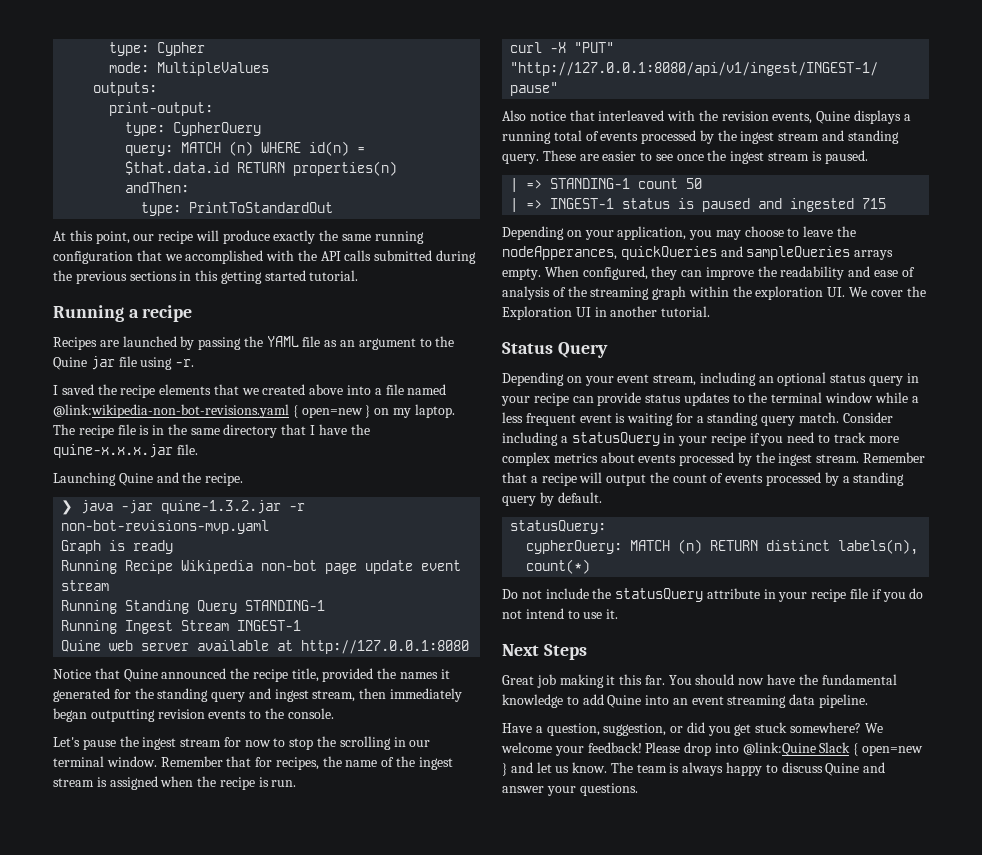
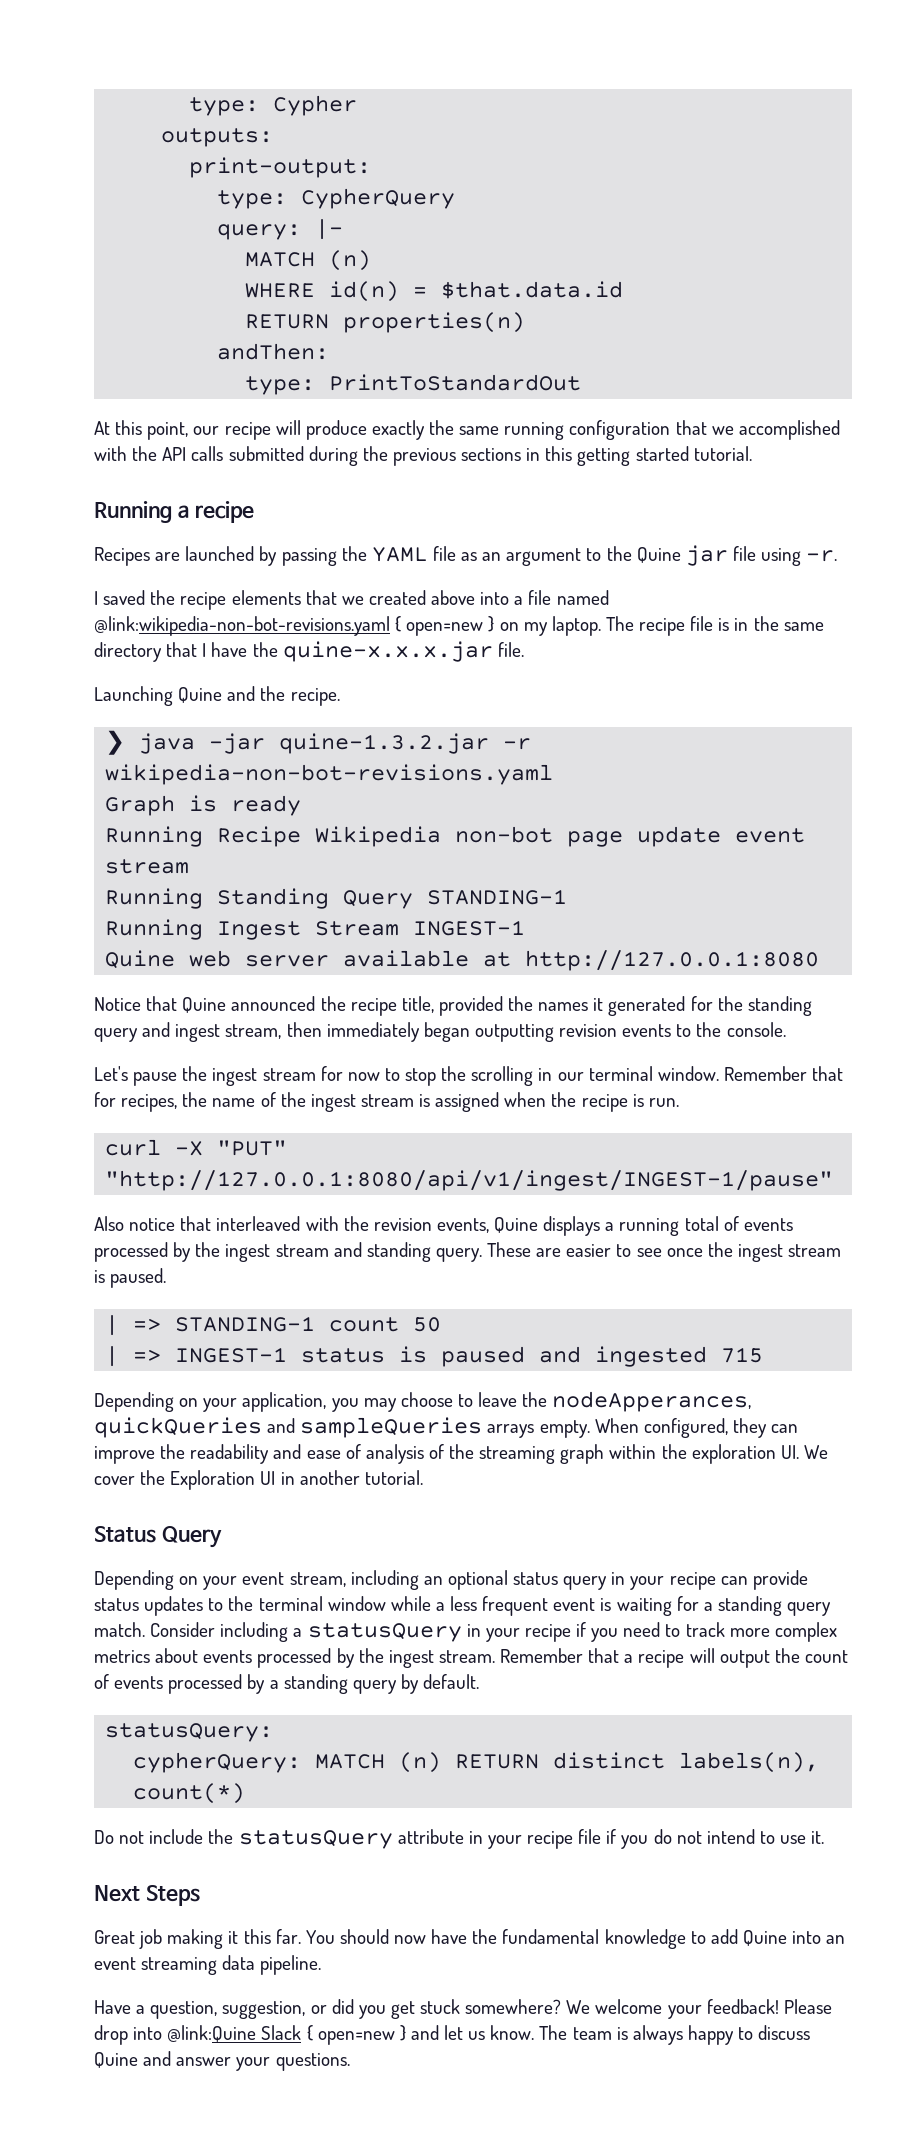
[109,62,270,76] // mode: MultipleValues -> (358, 105) none
[181,141,254,156] MATCH (n) -> [315,219,344,240] [245,250,372,271] |- // MATCH (n) //
(230, 168) none -> (624, 290) //
[61,520,270,534] non-bot-revisions-mvp.yaml -> [105,764,554,785] wikipedia-non-bot-revisions.yaml

